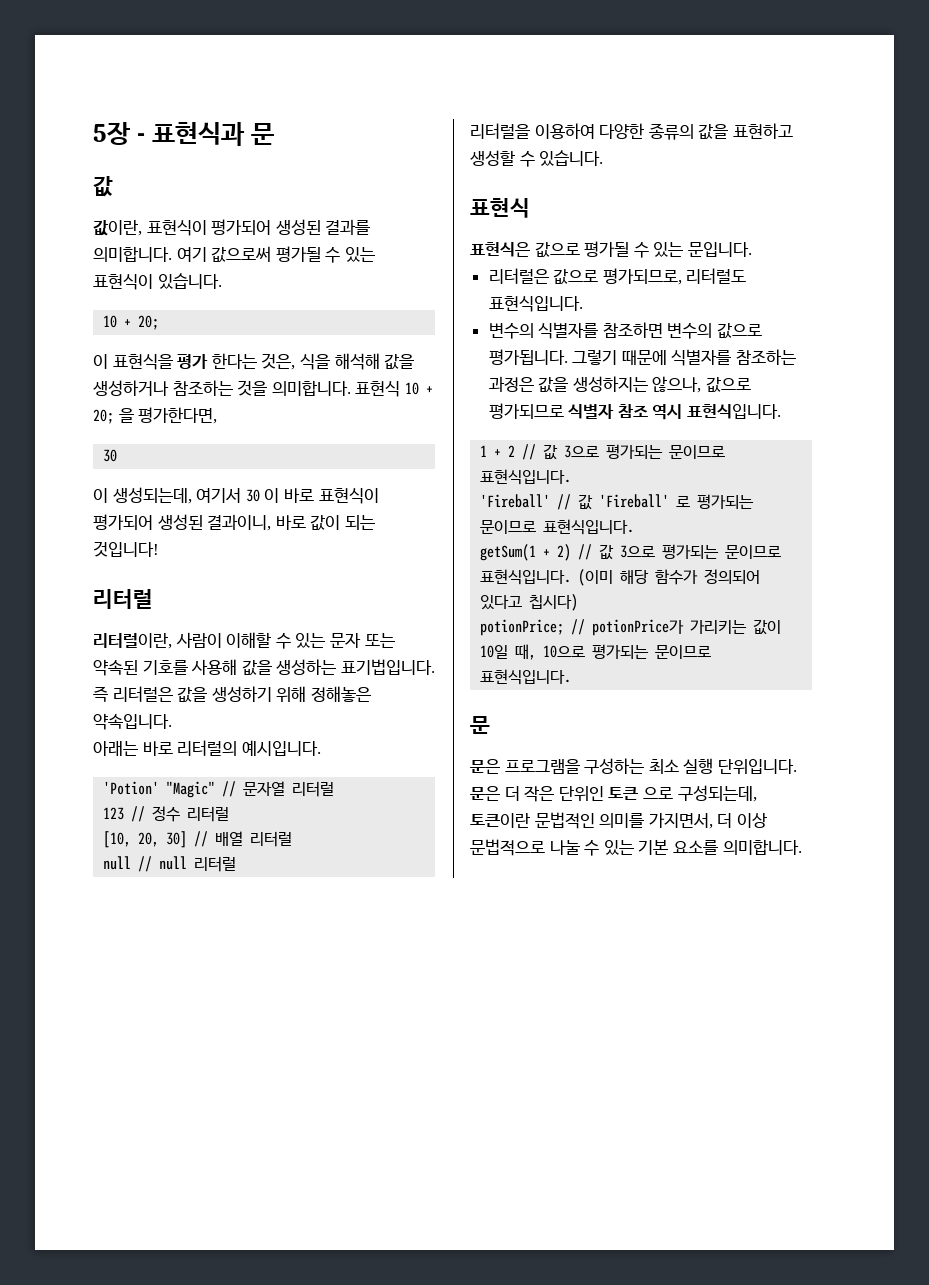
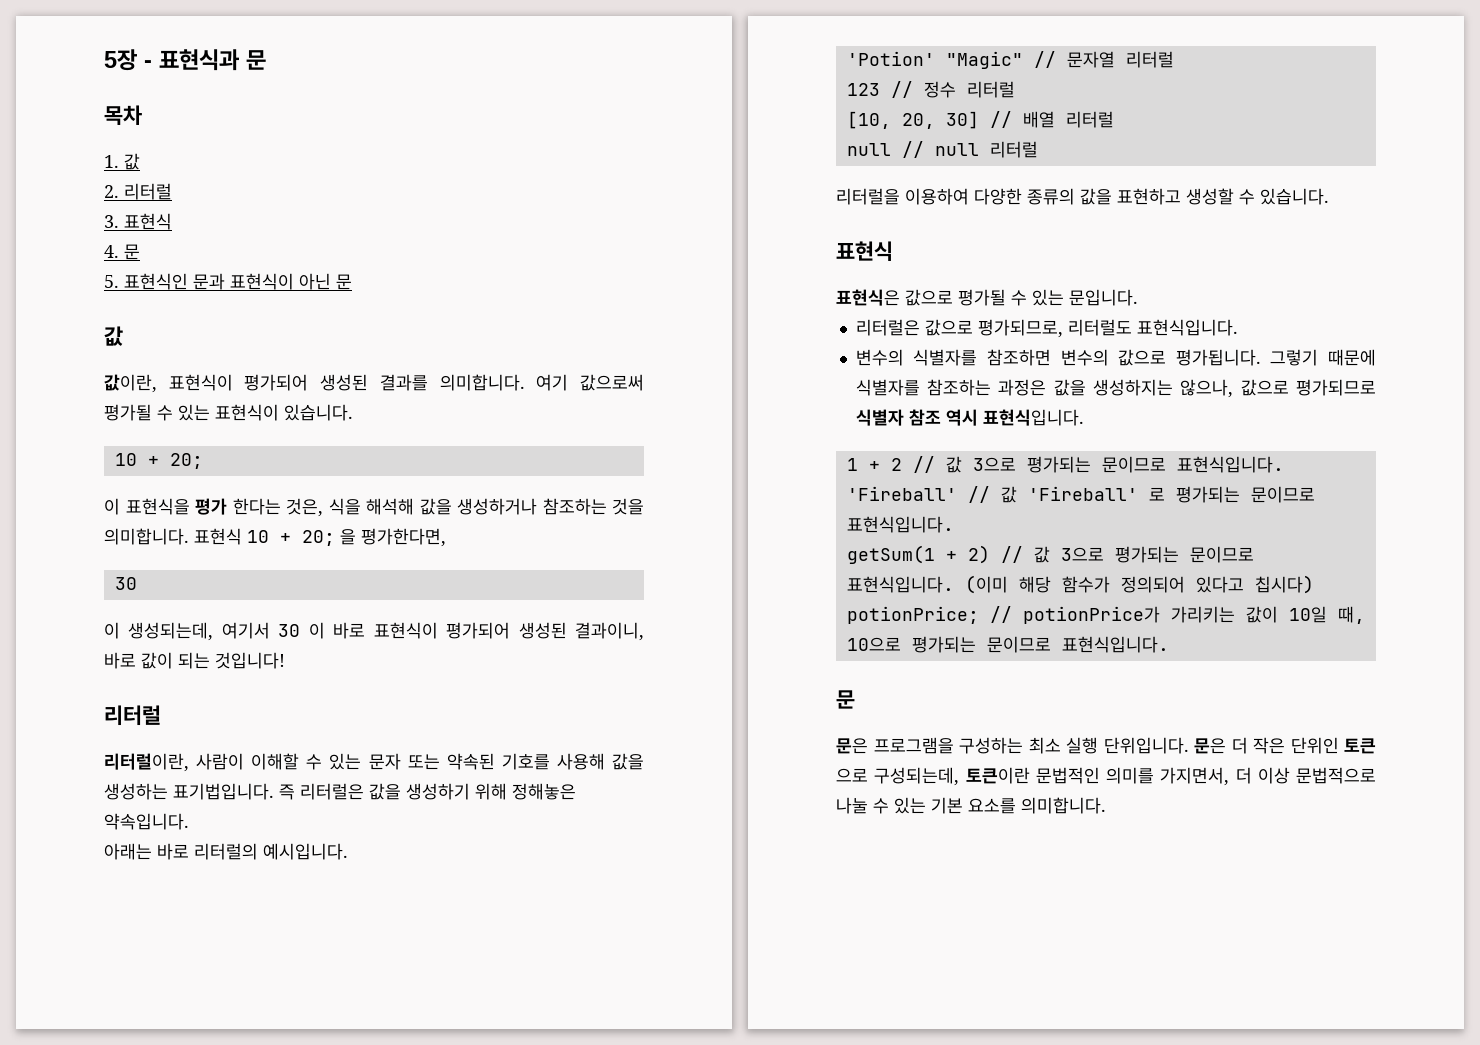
(274, 134) none -> [104,105,142,125] [104,153,140,170] [104,183,172,200] [104,213,172,230] [104,244,140,260] [104,273,352,290] // 목차 // 1. 값 // 2. 리터럴 // 3. 표현식 // 4. 문 // 5. 표현식인 문과 표현식이 아닌 문

